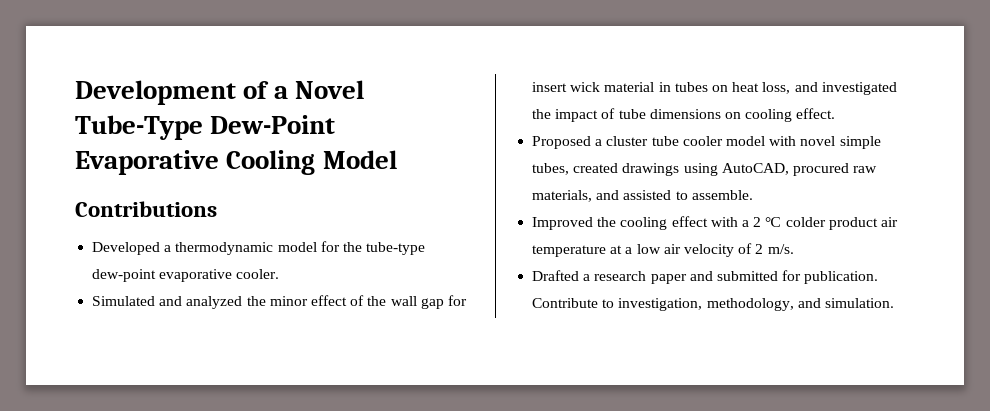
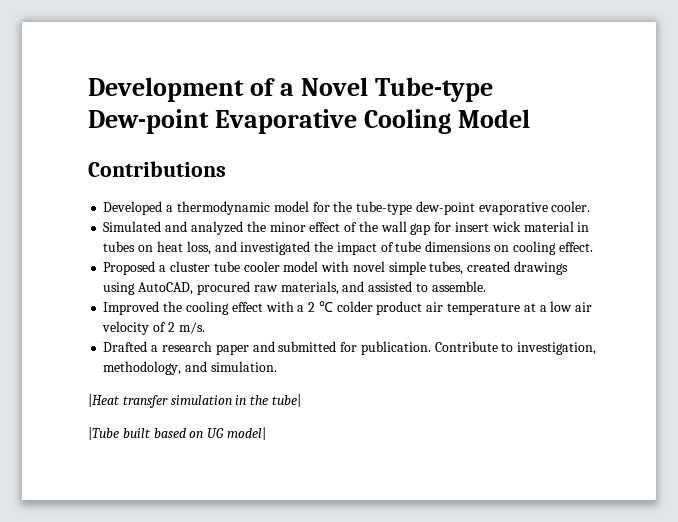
[75,115,336,140] Tube-Type Dew-Point -> [374,77,493,102] [88,109,209,134] Tube-type Dew-point
(894, 303) none -> [88,394,301,408] [88,427,266,440] // |Heat transfer simulation in the tube| // |Tube built based on UG model|

